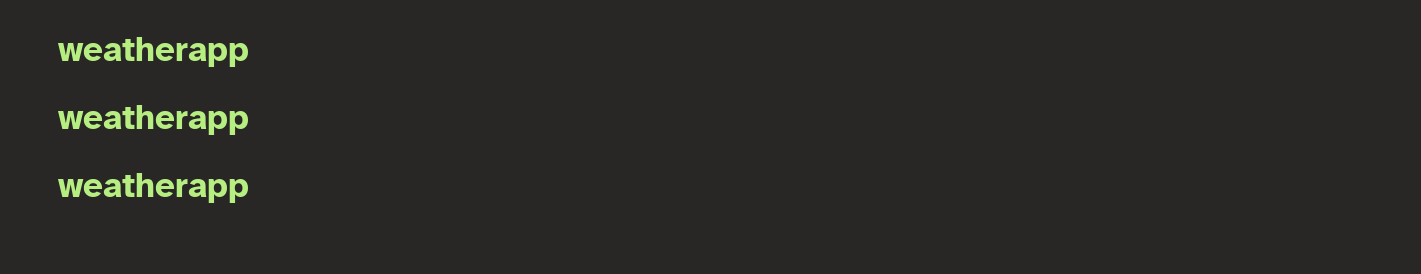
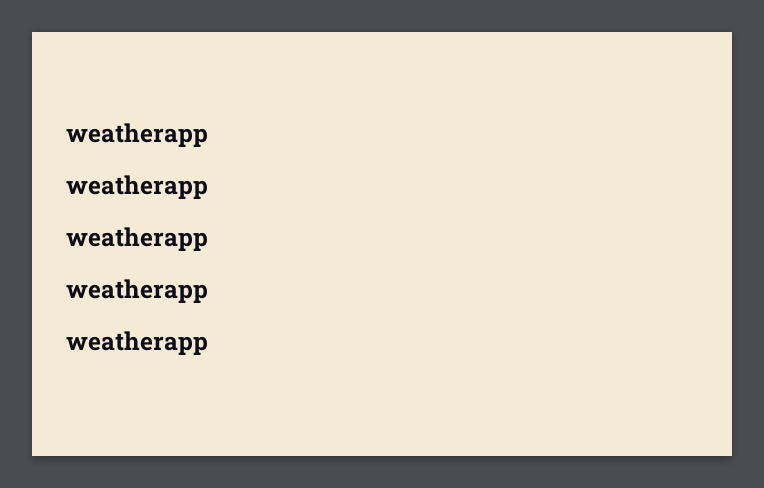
[58,37,249,67] [58,105,249,135] [58,173,249,203] weatherapp // weatherapp // weatherapp -> [66,123,208,147] [66,175,208,199] [66,227,208,251] [66,279,208,303] [66,331,208,355] weatherapp // weatherapp // weatherapp // weatherapp // weatherapp

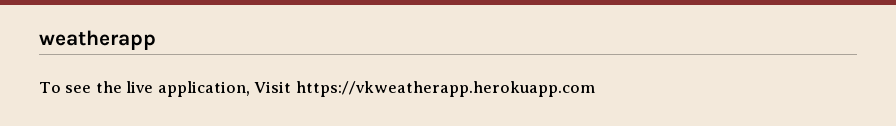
[66,123,208,147] [66,175,208,199] [66,227,208,251] [66,279,208,303] [66,331,208,355] weatherapp // weatherapp // weatherapp // weatherapp // weatherapp -> [39,30,156,50] [39,81,595,97] weatherapp // To see the live application, Visit https://vkweatherapp.herokuapp.com

